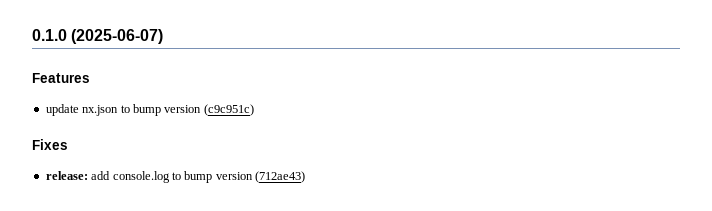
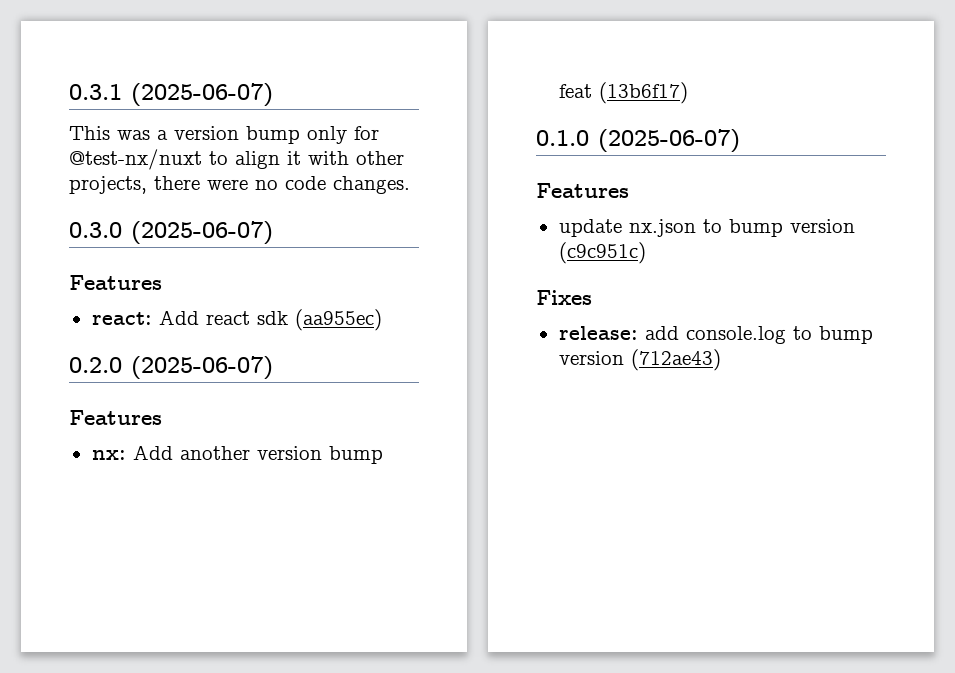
(32, 35) none -> [69,83,273,107] [69,126,379,144] [69,149,404,170] [69,176,410,194] [69,221,273,245] [69,275,162,290] [91,309,382,331] [69,356,273,380] [69,410,162,425] [91,445,383,464] [558,82,688,104] 0.3.1 (2025-06-07) // This was a version bump only for @test-nx/nuxt to align it with other projects, there were no code changes. // 0.3.0 (2025-06-07) // Features // react: Add react sdk (aa955ec) // 0.2.0 (2025-06-07) // Features // nx: Add another version bump feat (13b6f17) //

